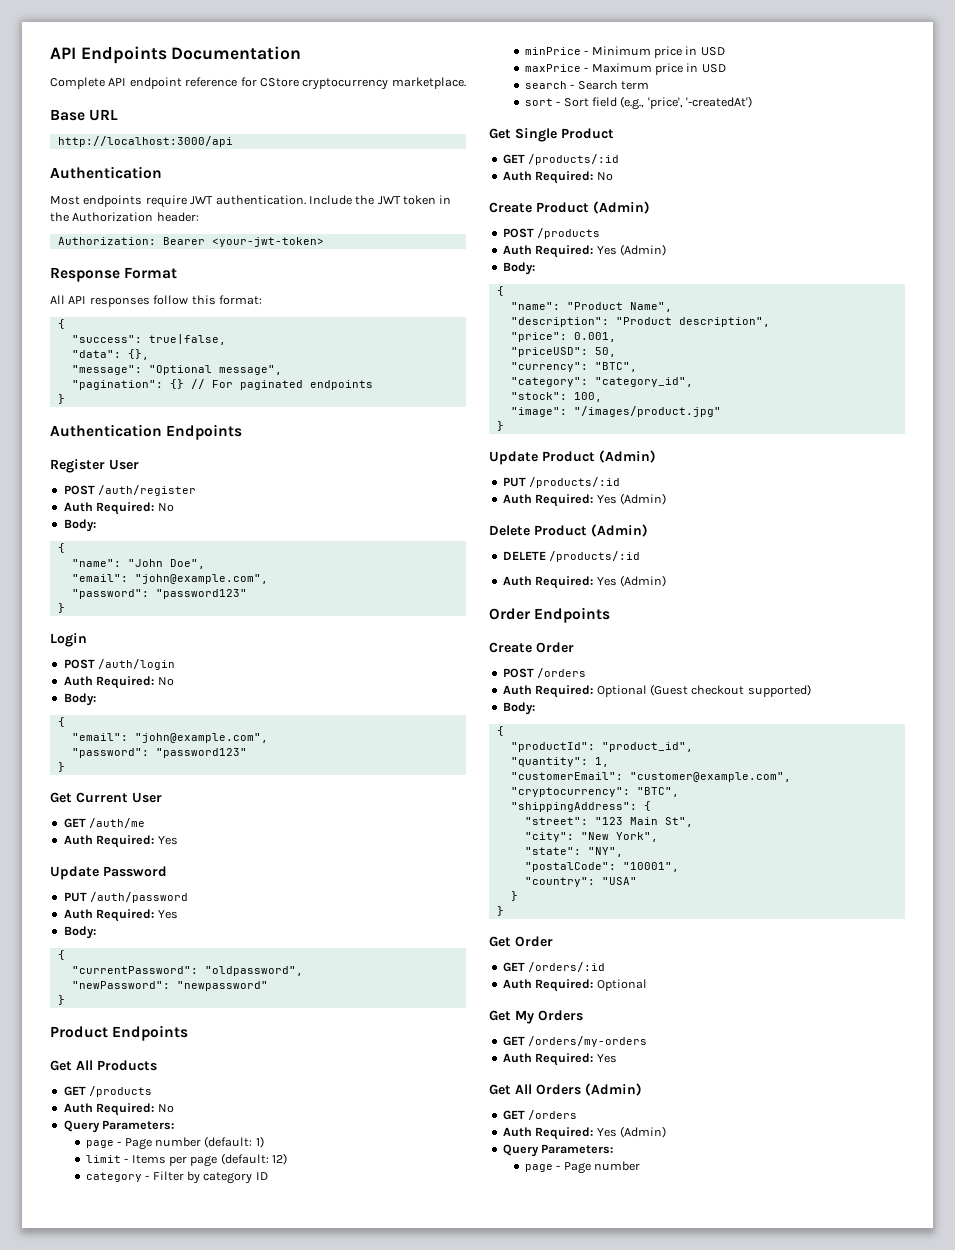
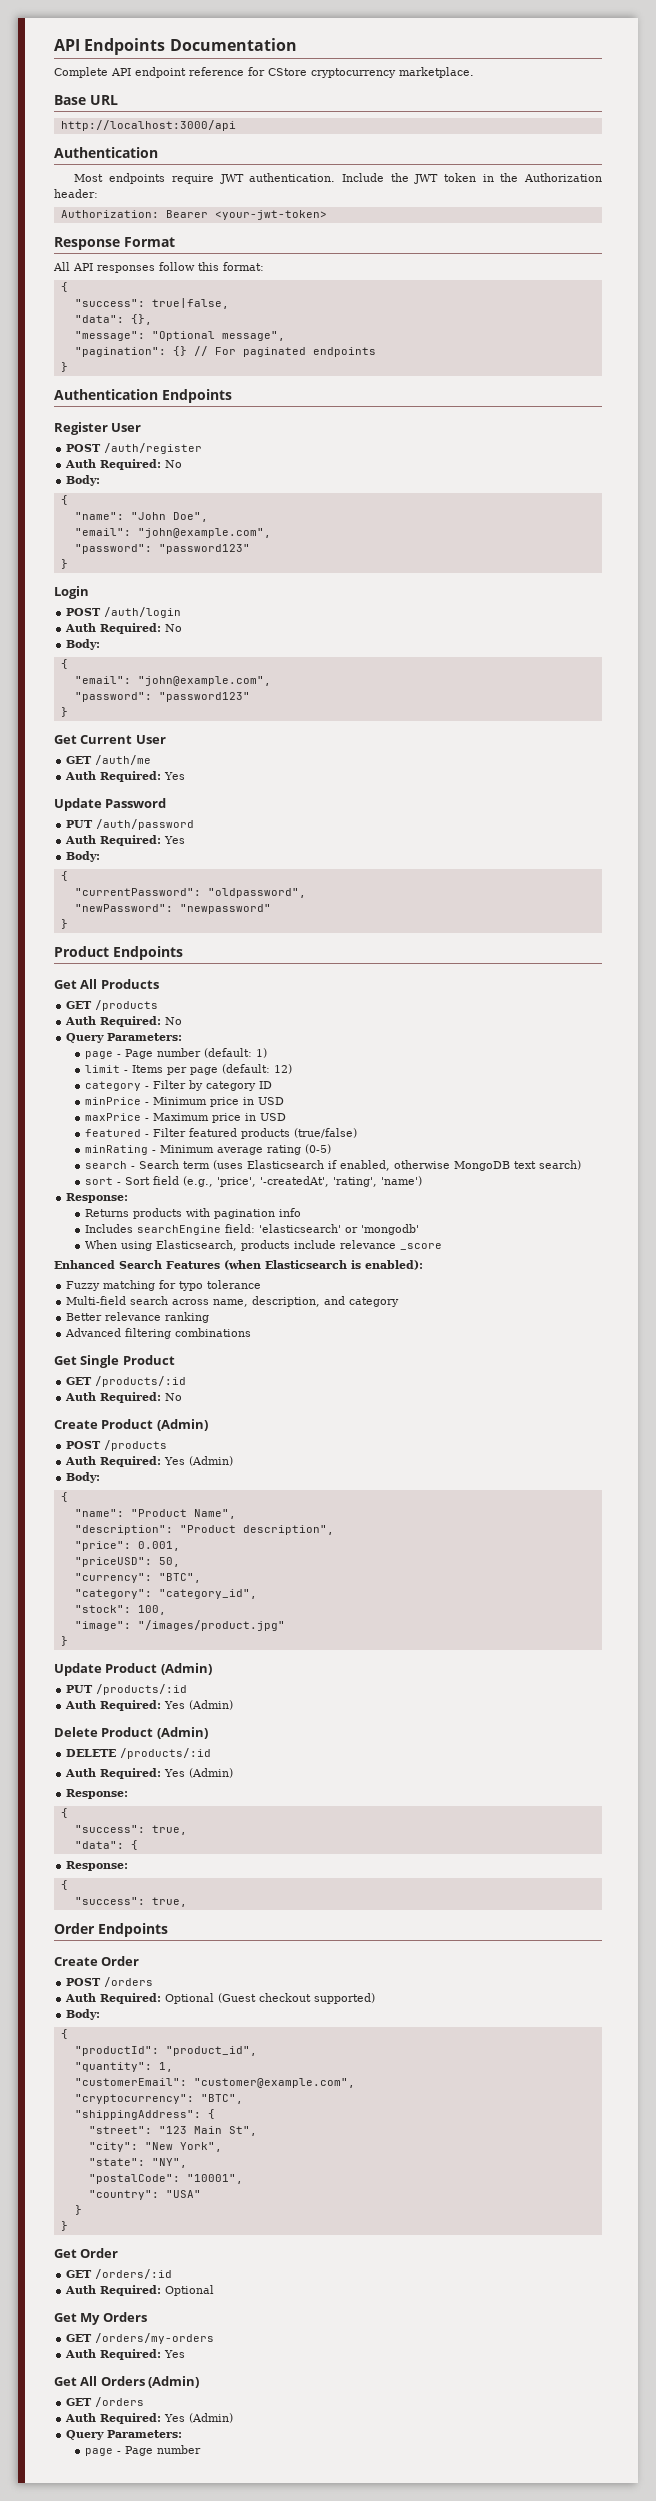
[524,80,650,90] search - Search term -> [85,1128,358,1139] [85,1144,332,1155] [85,1160,582,1171] featured - Filter featured products (true/false) // minRating - Minimum average rating (0-5) // search - Search term (uses Elasticsearch if enabled, otherwise MongoDB text search)
[686,96,753,108] '-createdAt') -> [260,1176,423,1187] [66,1193,129,1203] [85,1208,302,1219] [85,1224,420,1235] [85,1240,443,1251] [54,1260,423,1270] [66,1280,262,1291] [66,1296,400,1307] [66,1312,210,1323] [65,1328,252,1339] '-createdAt', 'rating', 'name') // Response: // Returns products with pagination info // Includes searchEngine field: 'elasticsearch' or 'mongodb' // When using Elasticsearch, products include relevance _score // Enhanced Search Features (when Elasticsearch is enabled): // Fuzzy matching for typo tolerance // Multi-field search across name, description, and category // Better relevance ranking // Advanced filtering combinations
(666, 581) none -> [66,1789,129,1799] [60,1808,68,1818] [74,1825,187,1835] [74,1840,138,1850] [66,1861,129,1871] [60,1880,68,1890] [74,1897,187,1907] // Response: // { // "success": true, // "data": { // Response: // { // "success": true,

